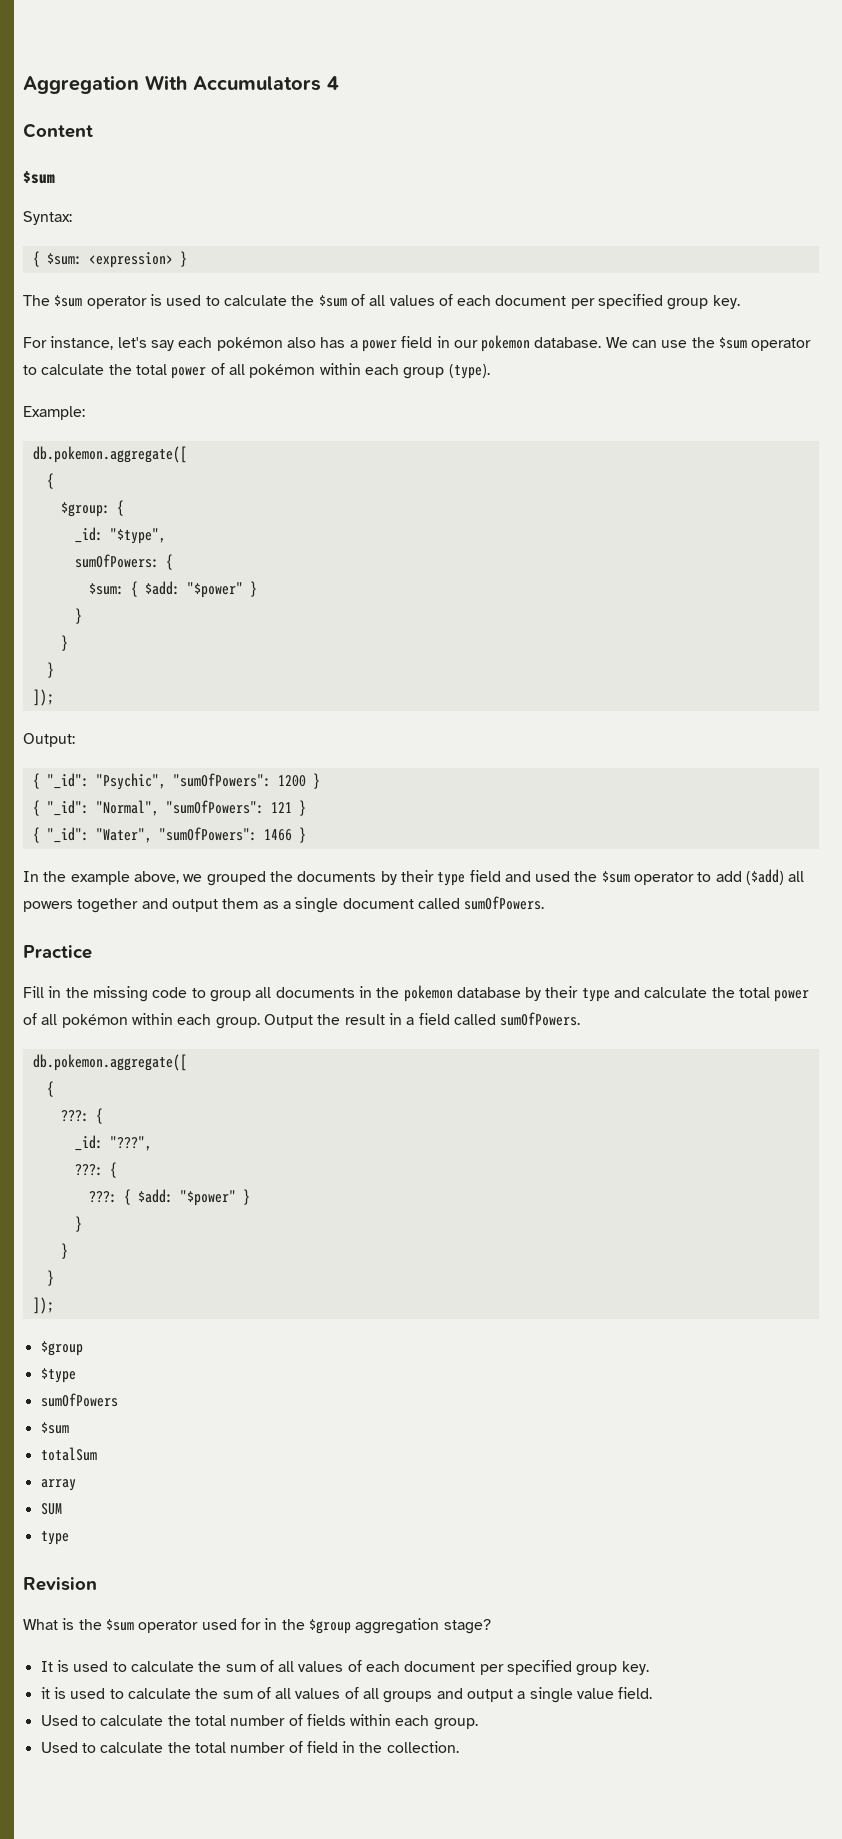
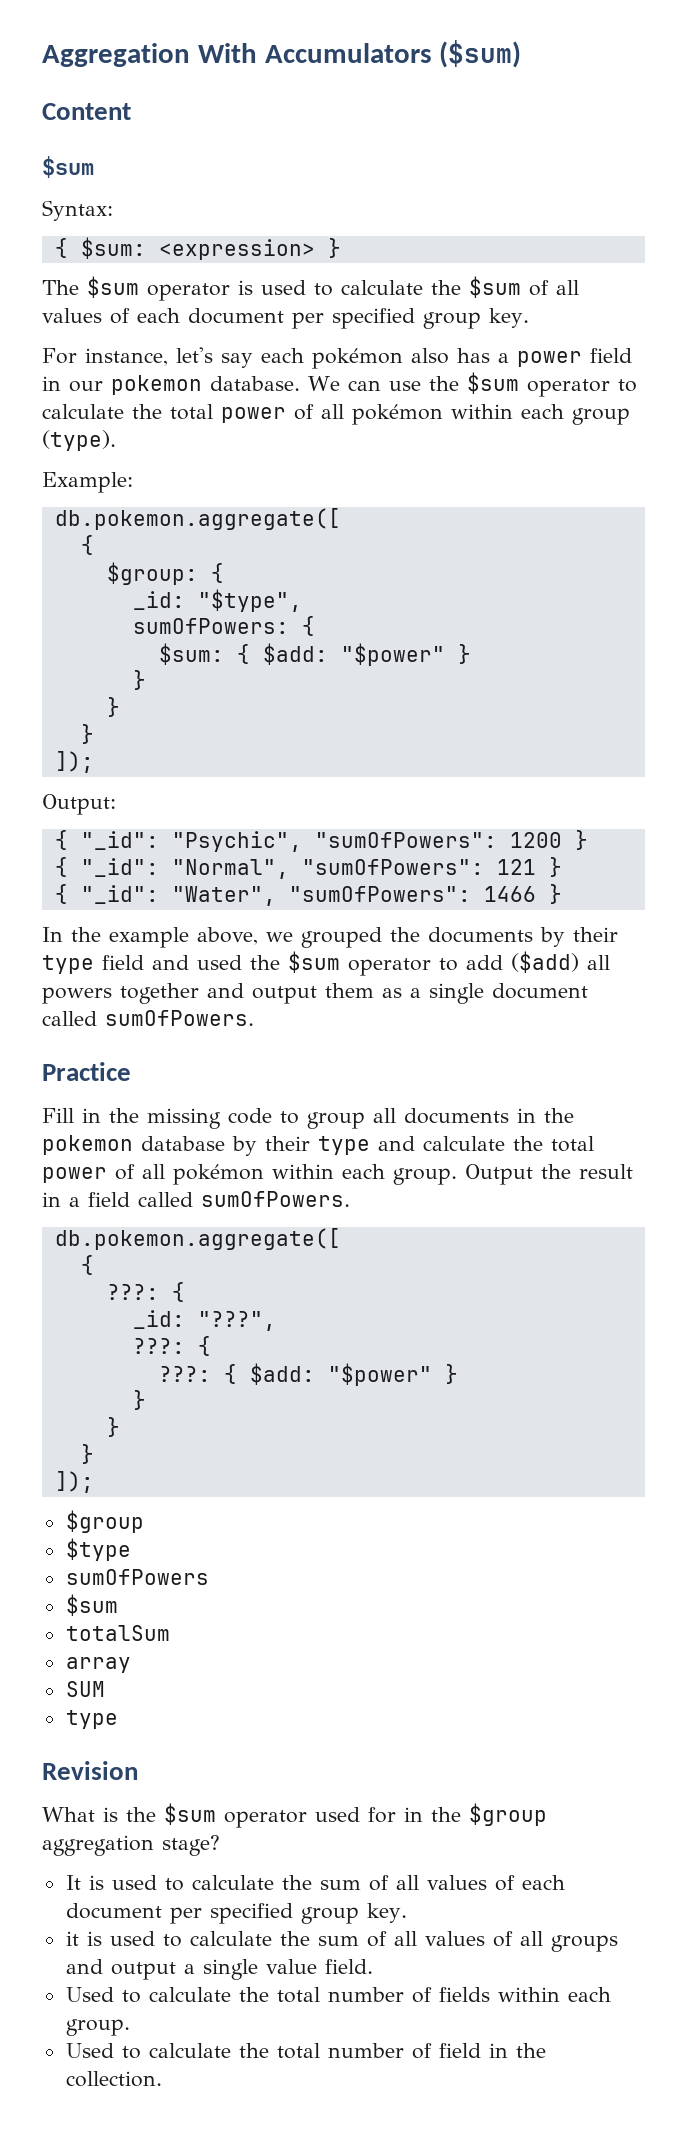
[327,76,339,90] 4 -> [439,40,522,68] ($sum)

